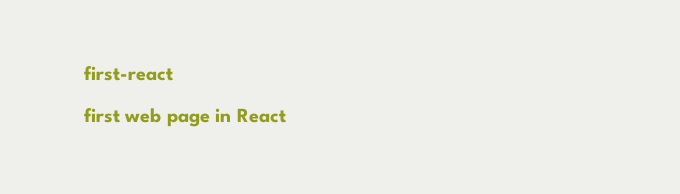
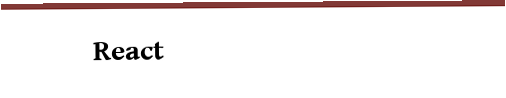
[84,66,173,81] [84,108,232,127] first-react // first web page in -> (92, 51) none

